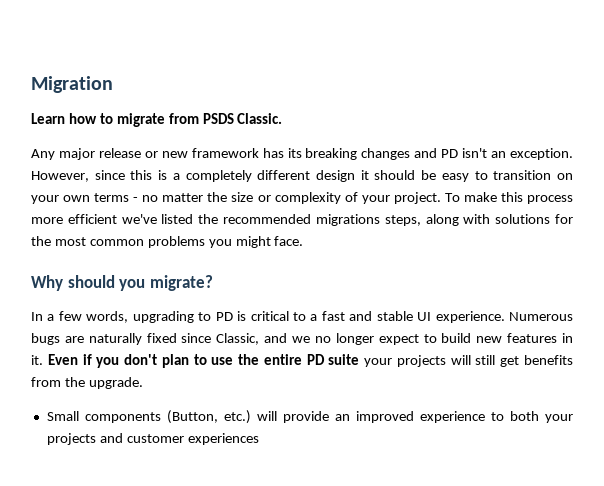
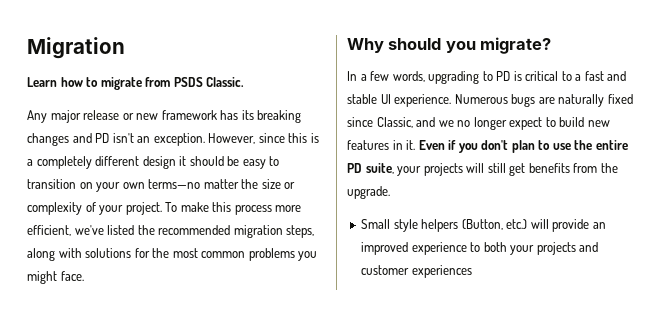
[94,193,159,202] terms - no -> [148,179,201,189] terms—no
[67,214,117,224] efficient -> [27,225,71,236] efficient,
[315,214,380,226] migrations -> [233,225,283,238] migration
[328,354,360,365] suite -> [365,163,394,174] suite,
[84,412,161,423] components -> [393,219,459,232] style helpers

